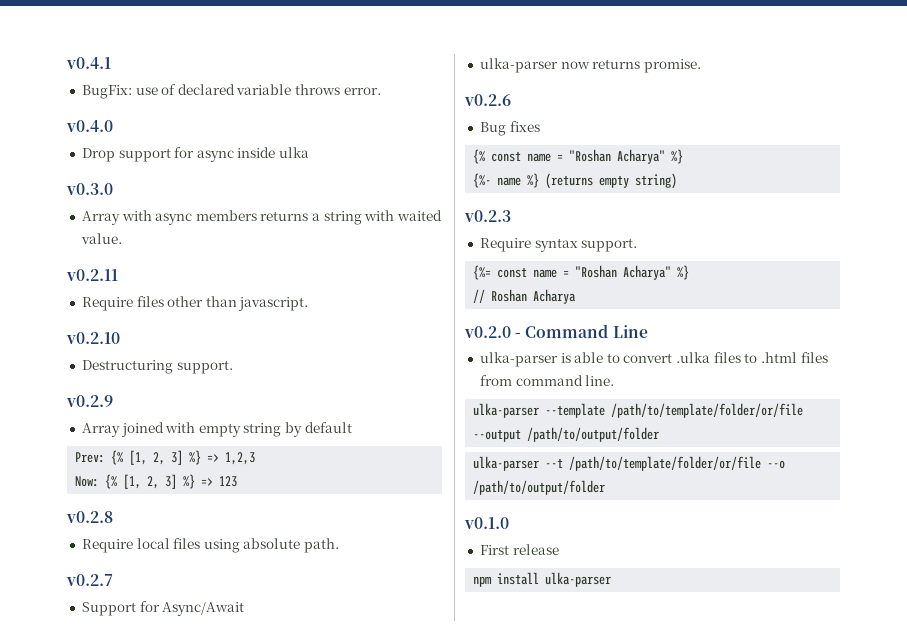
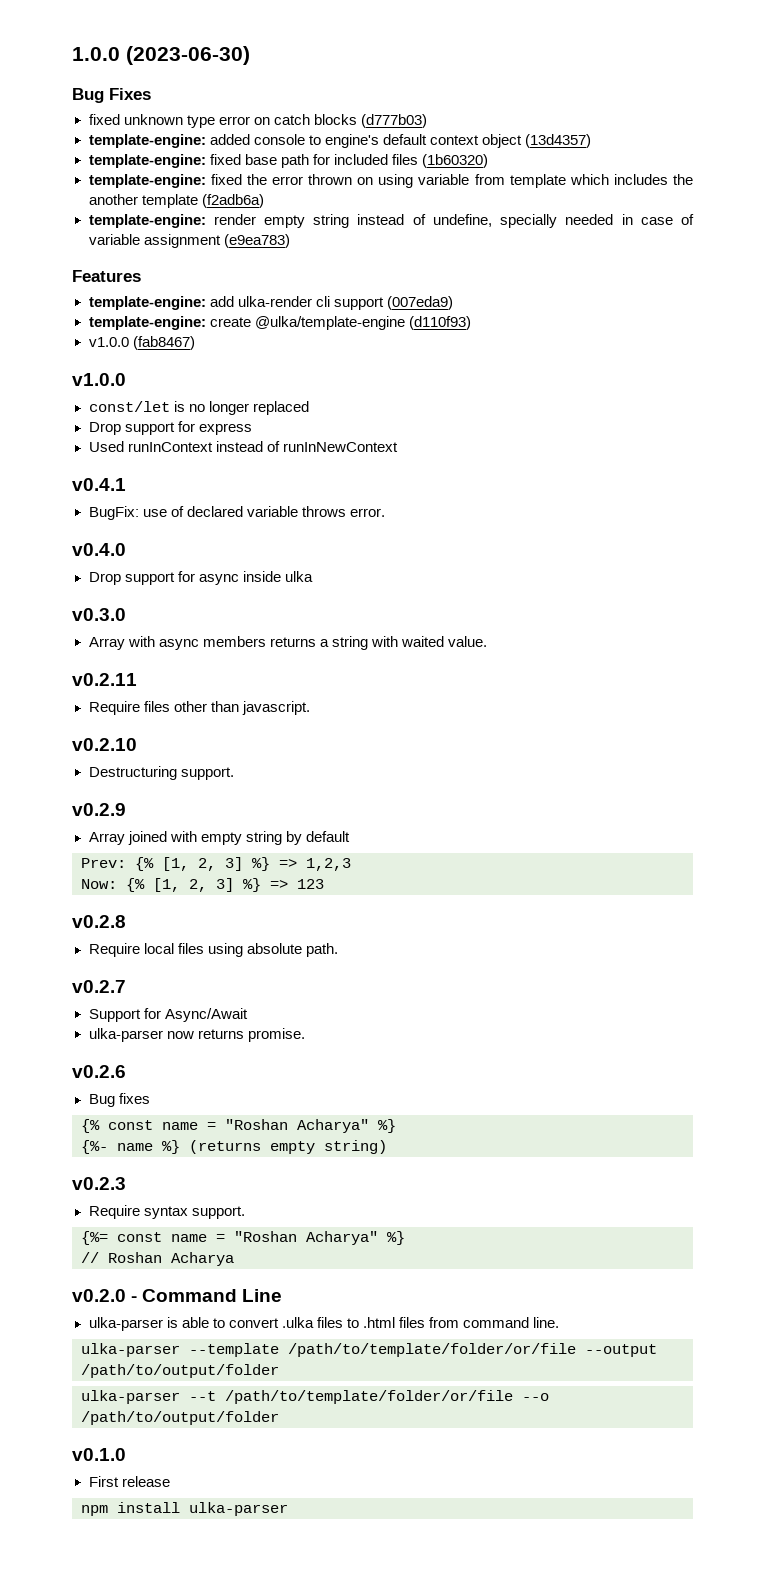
(66, 63) none -> [72,46,250,65] [72,88,151,103] [88,114,427,128] [88,134,591,148] [88,154,488,168] [88,174,693,188] [88,194,264,208] [88,214,695,228] [88,234,290,248] [72,270,141,282] [88,296,453,310] [88,316,471,330] [88,336,195,350] [72,373,126,386] [88,401,309,415] [88,421,252,435] [88,441,398,452] 1.0.0 (2023-06-30) // Bug Fixes // fixed unknown type error on catch blocks (d777b03) // template-engine: added console to engine's default context object (13d4357) // template-engine: fixed base path for included files (1b60320) // template-engine: fixed the error thrown on using variable from template which includes the another template (f2adb6a) // template-engine: render empty string instead of undefine, specially needed in case of variable assignment (e9ea783) // Features // template-engine: add ulka-render cli support (007eda9) // template-engine: create @ulka/template-engine (d110f93) // v1.0.0 (fab8467) // v1.0.0 // const/let is no longer replaced // Drop support for express // Used runInContext instead of runInNewContext //

